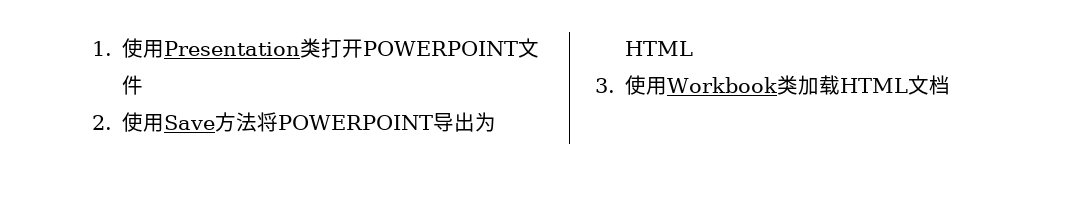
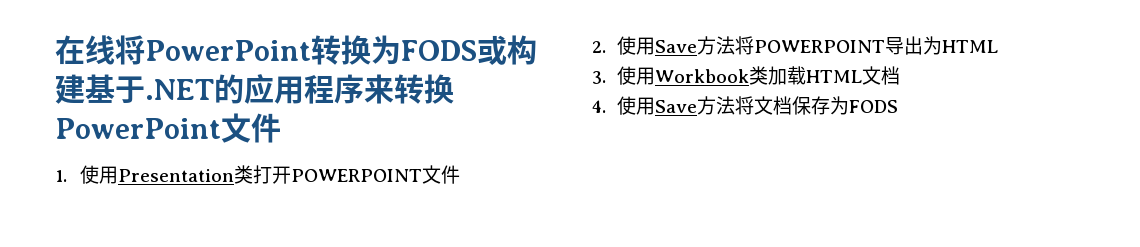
(92, 48) none -> [55,35,537,65] [55,74,454,104] [55,113,281,143] 在线将PowerPoint转换为FODS或构建基于.NET的应用程序来转换PowerPoint文件 //
(951, 85) none -> [592,96,899,115] // 4.使用Save方法将文档保存为FODS

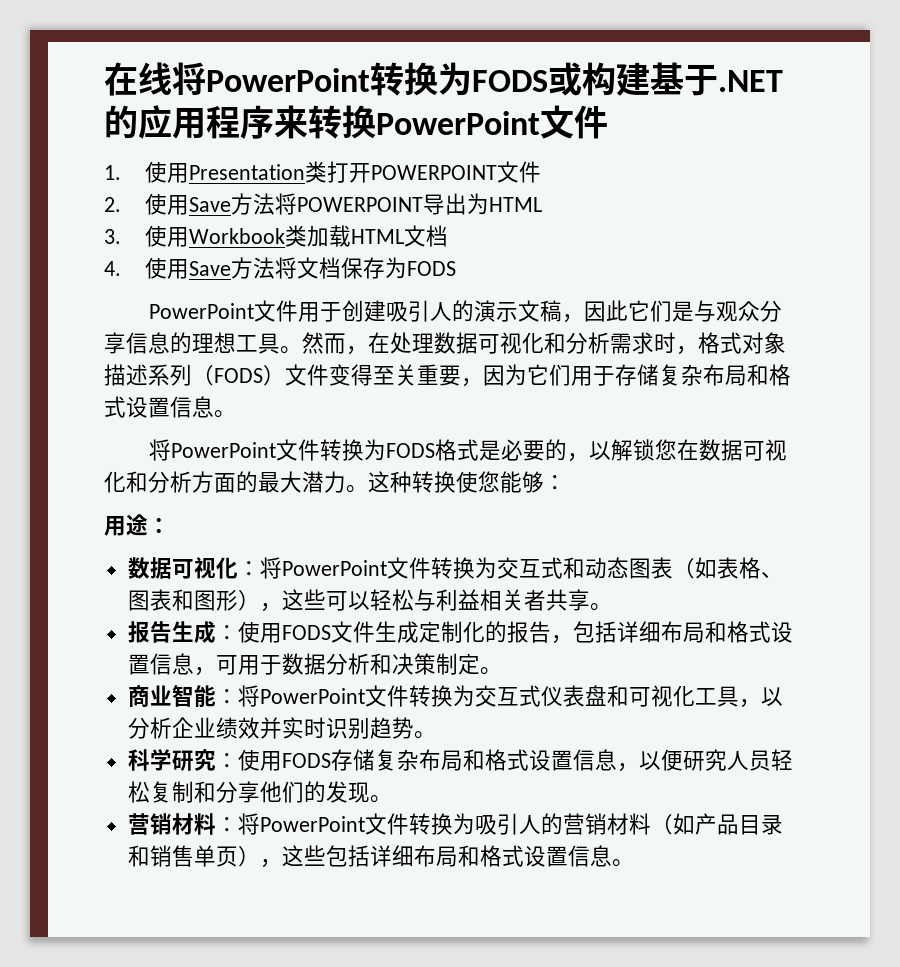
(899, 106) none -> [149,300,783,323] [104,332,786,355] [104,364,791,387] [104,396,236,418] [149,439,788,462] [104,471,566,493] [104,514,170,536] [127,557,783,579] [127,589,612,612] [127,621,793,644] [127,653,502,676] [127,685,783,708] [127,717,436,739] [127,749,793,772] [127,781,392,803] [127,813,783,835] [127,845,634,868] // PowerPoint文件用于创建吸引人的演示文稿，因此它们是与观众分享信息的理想工具。然而，在处理数据可视化和分析需求时，格式对象描述系列（FODS）文件变得至关重要，因为它们用于存储复杂布局和格式设置信息。 // 将PowerPoint文件转换为FODS格式是必要的，以解锁您在数据可视化和分析方面的最大潜力。这种转换使您能够： // 用途： // 数据可视化：将PowerPoint文件转换为交互式和动态图表（如表格、图表和图形），这些可以轻松与利益相关者共享。 // 报告生成：使用FODS文件生成定制化的报告，包括详细布局和格式设置信息，可用于数据分析和决策制定。 // 商业智能：将PowerPoint文件转换为交互式仪表盘和可视化工具，以分析企业绩效并实时识别趋势。 // 科学研究：使用FODS存储复杂布局和格式设置信息，以便研究人员轻松复制和分享他们的发现。 // 营销材料：将PowerPoint文件转换为吸引人的营销材料（如产品目录和销售单页），这些包括详细布局和格式设置信息。

